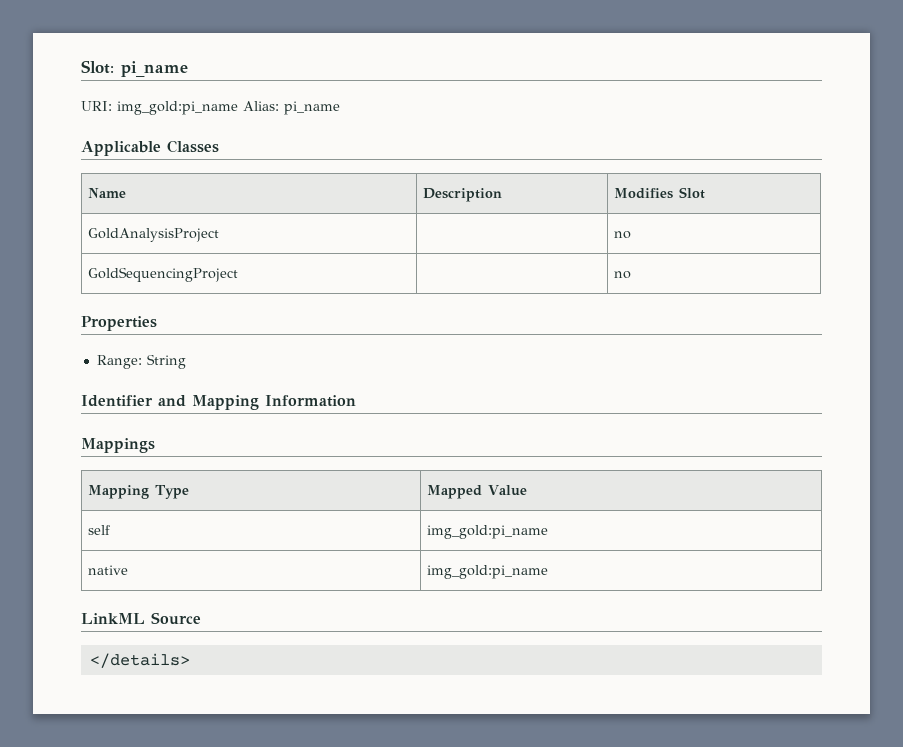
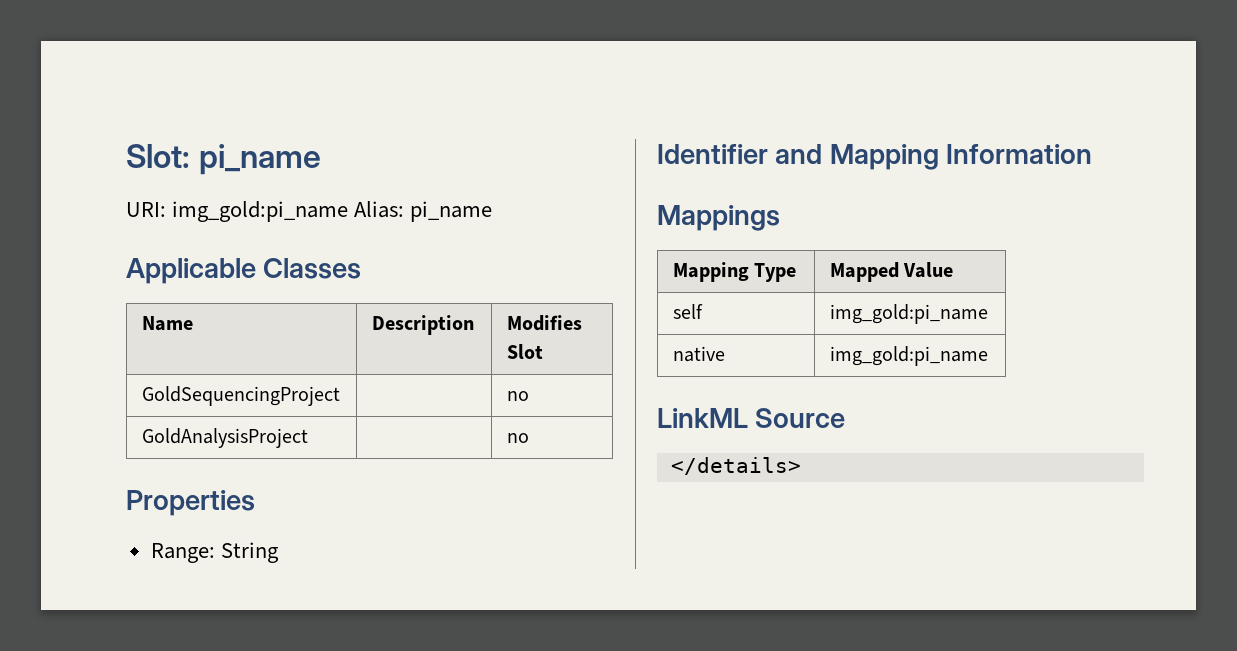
[87,228,219,242] [613,231,631,239] [87,267,238,282] GoldAnalysisProject | | no // GoldSequencingProject -> [141,386,340,406] [506,391,529,401] [141,428,308,448] GoldSequencingProject | | no // GoldAnalysisProject

